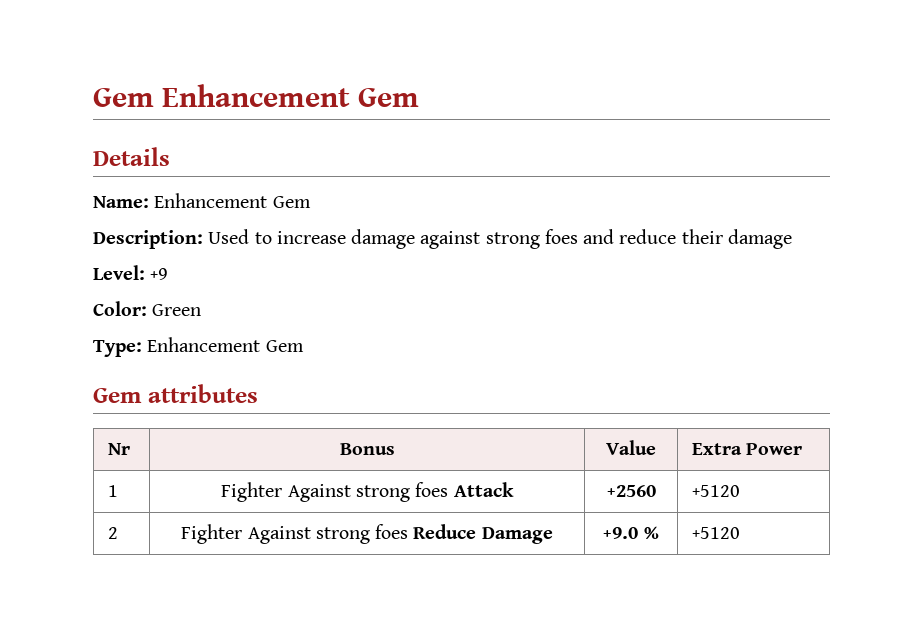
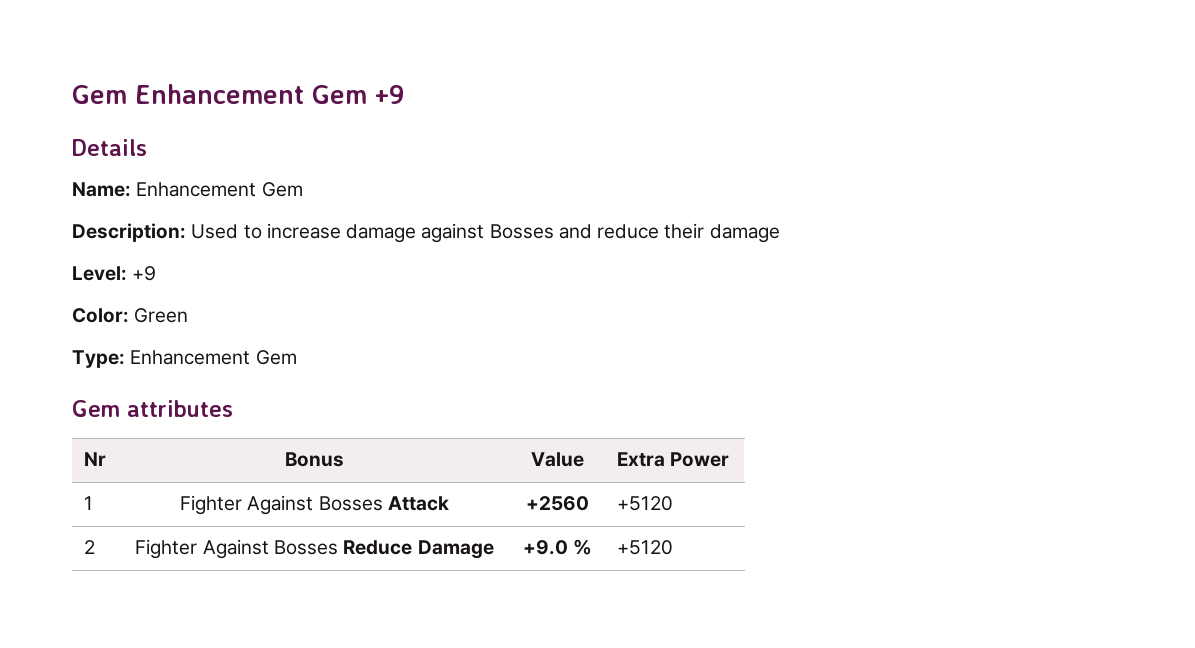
(420, 97) none -> [375,85,404,104] +9
[485,229,578,249] strong foes -> [489,224,554,239] Bosses
[355,482,449,502] strong foes -> [318,496,383,511] Bosses
[315,524,409,544] strong foes -> [274,540,338,555] Bosses

